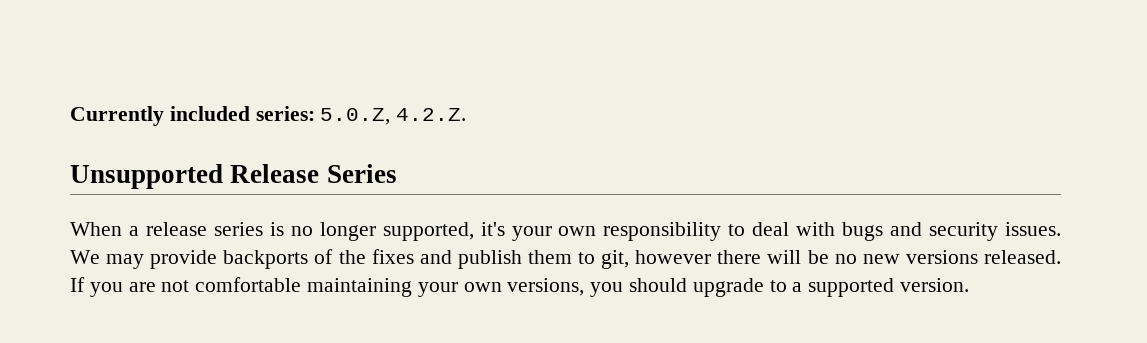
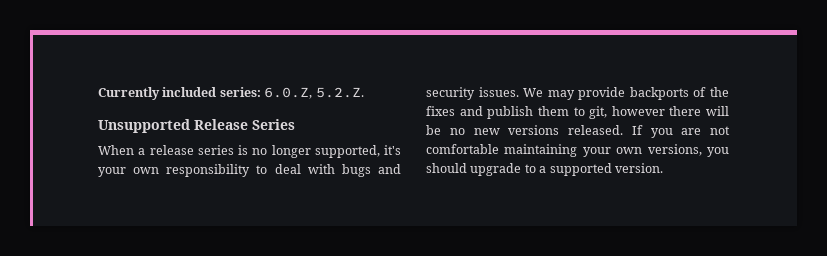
[320,108,467,125] 5.0.Z, 4.2.Z. -> [264,87,364,99] 6.0.Z, 5.2.Z.

